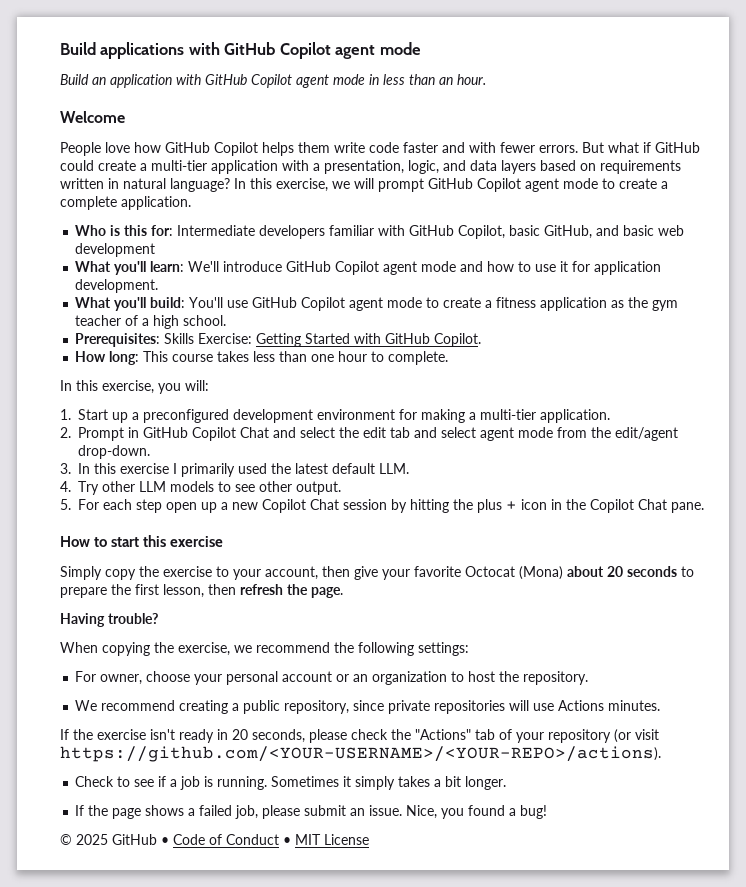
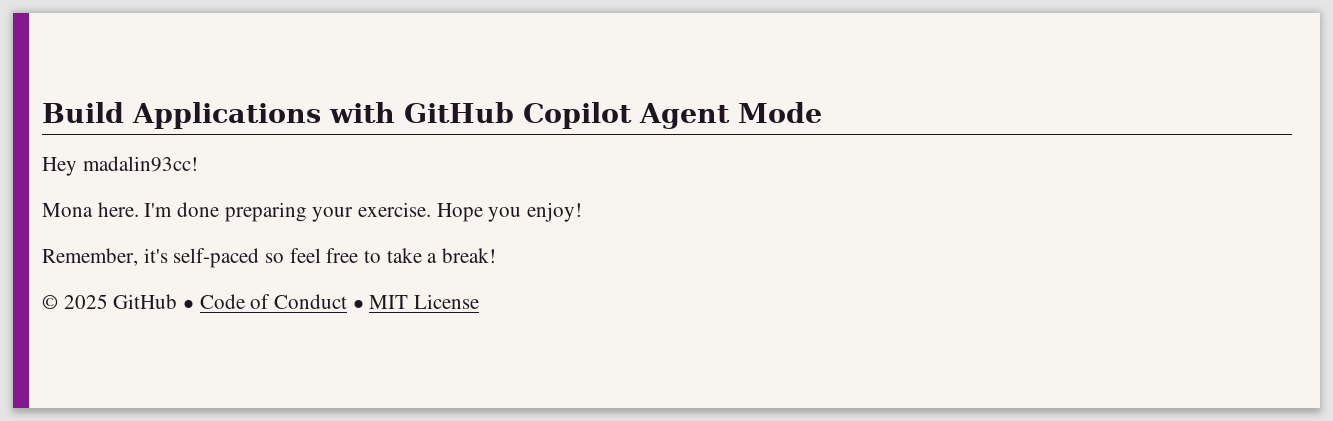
[60,42,421,59] [60,74,486,88] [60,111,125,123] [60,142,700,156] [60,160,681,174] [60,178,668,192] [60,196,191,210] [75,225,685,239] [75,243,156,257] [75,261,662,275] [75,279,159,293] [75,297,679,311] [75,315,227,329] [75,333,482,347] [75,351,449,365] [60,380,209,394] [60,409,611,423] [60,427,679,441] [78,445,151,459] [60,463,410,477] [60,481,342,495] [60,499,705,513] [60,535,224,547] [60,566,694,580] [60,584,343,598] [60,613,158,627] [60,642,469,656] [75,671,589,685] [75,700,661,714] [60,729,659,743] [60,746,661,762] [75,776,507,790] [75,805,548,819] Build applications with GitHub Copilot agent mode // Build an application with GitHub Copilot agent mode in less than an hour. // Welcome // People love how GitHub Copilot helps them write code faster and with fewer errors. But what if GitHub could create a multi-tier application with a presentation, logic, and data layers based on requirements written in natural language? In this exercise, we will prompt GitHub Copilot agent mode to create a complete application. // Who is this for: Intermediate developers familiar with GitHub Copilot, basic GitHub, and basic web development // What you'll learn: We'll introduce GitHub Copilot agent mode and how to use it for application development. // What you'll build: You'll use GitHub Copilot agent mode to create a fitness application as the gym teacher of a high school. // Prerequisites: Skills Exercise: Getting Started with GitHub Copilot. // How long: This course takes less than one hour to complete. // In this exercise, you will: // 1. Start up a preconfigured development environment for making a multi-tier application. // 2. Prompt in GitHub Copilot Chat and select the edit tab and select agent mode from the edit/agent drop-down. // 3. In this exercise I primarily used the latest default LLM. // 4. Try other LLM models to see other output. // 5. For each step open up a new Copilot Chat session by hitting the plus + icon in the Copilot Chat pane. // How to start this exercise // Simply copy the exercise to your account, then give your favorite Octocat (Mona) about 20 seconds to prepare the first lesson, then refresh the page. // Having trouble? // When copying the exercise, we recommend the following settings: // For owner, choose your personal account or an organization to host the repository. // We recommend creating a public repository, since private repositories will use Actions minutes. // If the exercise isn't ready in 20 seconds, please check the "Actions" tab of your repository (or visit https://github.com/<YOUR-USERNAME>/<YOUR-REPO>/actions). // Check to see if a job is running. Sometimes it simply takes a bit longer. // If the page shows a failed job, please submit an issue. Nice, you found a bug! -> [42,102,822,129] [42,156,198,176] [42,202,583,222] [42,248,497,268] Build Applications with GitHub Copilot Agent Mode // Hey madalin93cc! // Mona here. I'm done preparing your exercise. Hope you enjoy! // Remember, it's self-paced so feel free to take a break!

